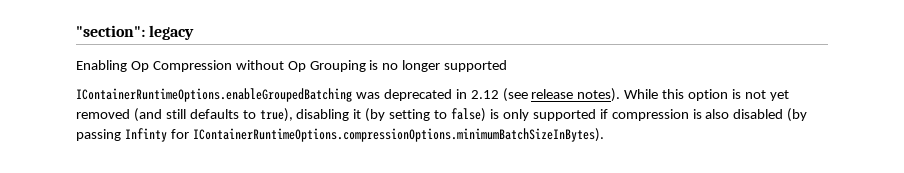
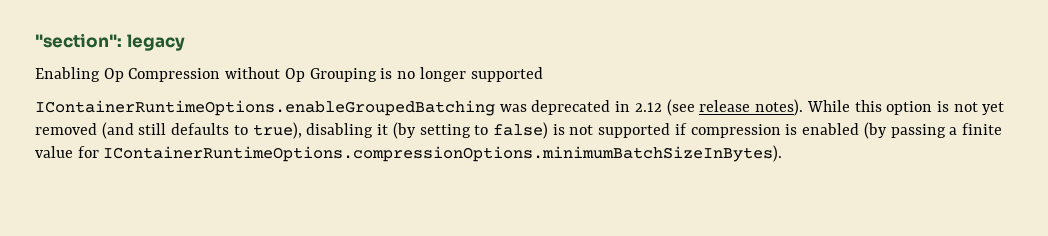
[502,109,529,121] only -> [569,125,594,135] not
[705,108,808,122] [76,128,167,142] also disabled (by passing Infinty -> [802,122,1002,139] [35,146,73,158] enabled (by passing a finite value

